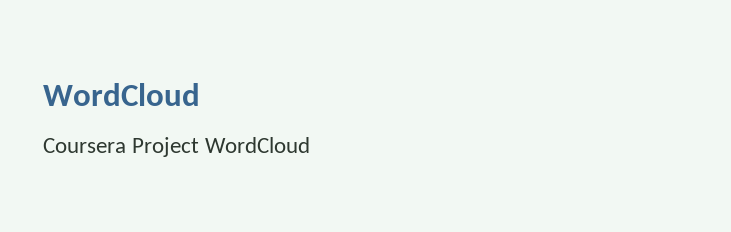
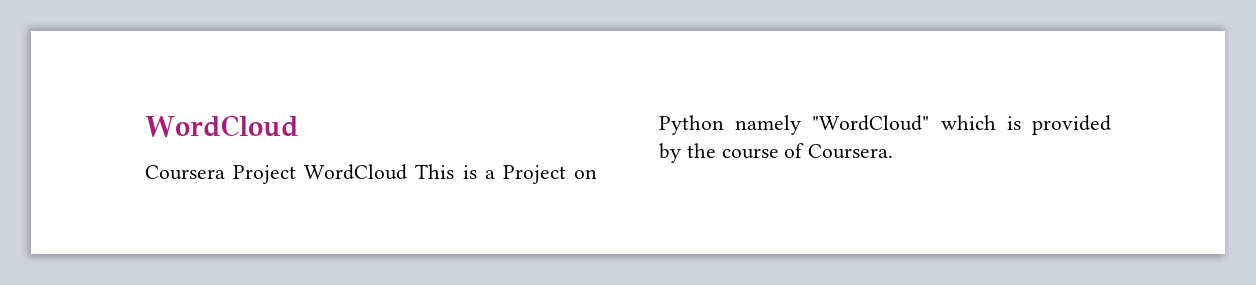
(311, 145) none -> [415,164,598,184] [659,115,1111,135] [659,143,894,163] This is a Project on Python namely "WordCloud" which is provided by the course of Coursera.

